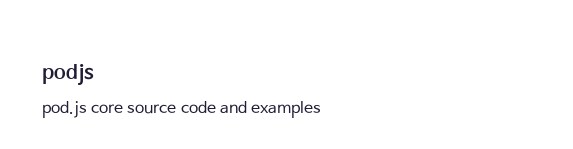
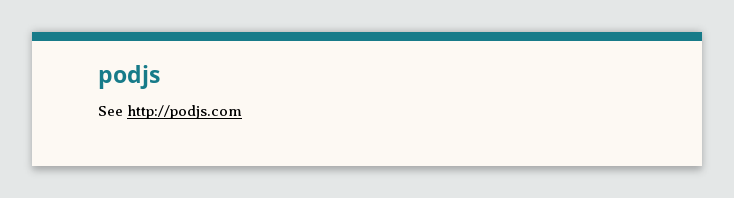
[42,101,321,118] pod.js core source code and examples -> [98,105,243,119] See http://podjs.com

